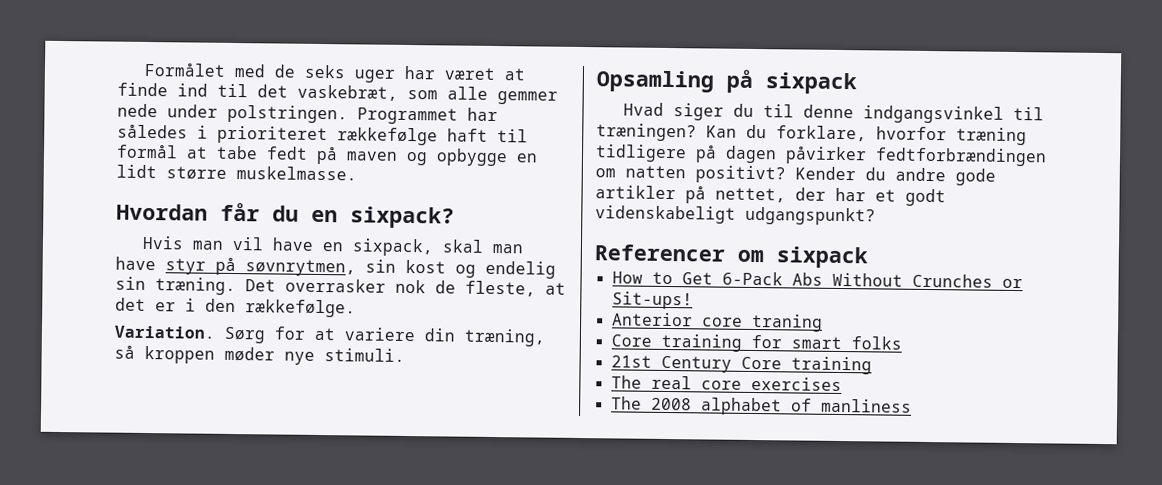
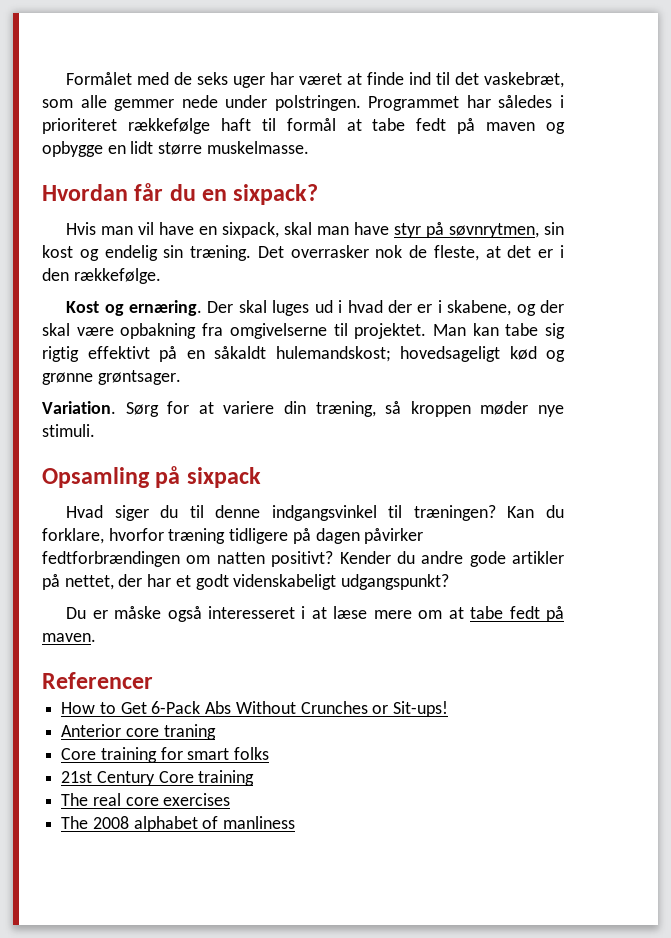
(356, 308) none -> [66,300,564,316] [42,323,565,339] [42,346,565,362] [42,370,181,385] // Kost og ernæring. Der skal luges ud i hvad der er i skabene, og der skal være opbakning fra omgivelserne til projektet. Man kan tabe sig rigtig effektivt på en såkaldt hulemandskost; hovedsageligt kød og grønne grøntsager.
(876, 216) none -> [66,606,564,622] [42,633,96,642] // Du er måske også interesseret i at læse mere om at tabe fedt på maven.
[737,246,868,269] om sixpack -> (153, 680) none

